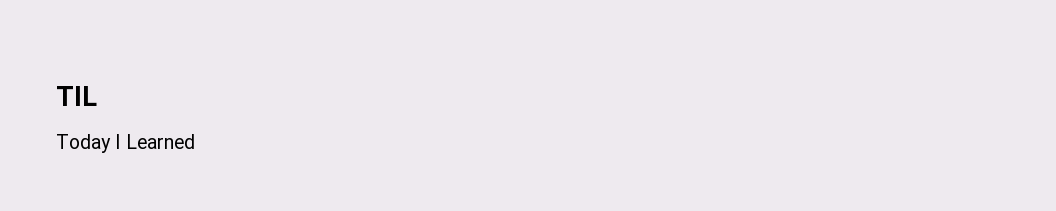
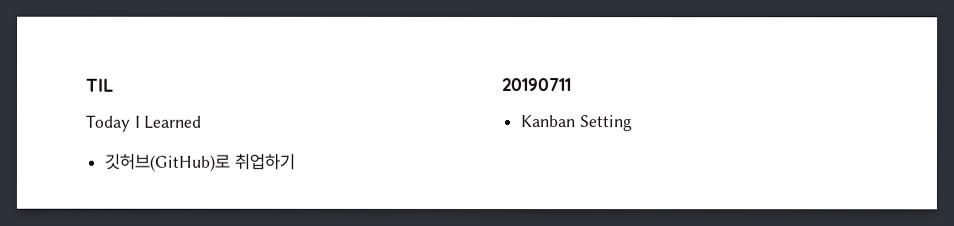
(195, 141) none -> [104,153,295,172] [502,78,572,92] [520,115,632,132] // 깃허브(GitHub)로 취업하기 // 20190711 // Kanban Setting

